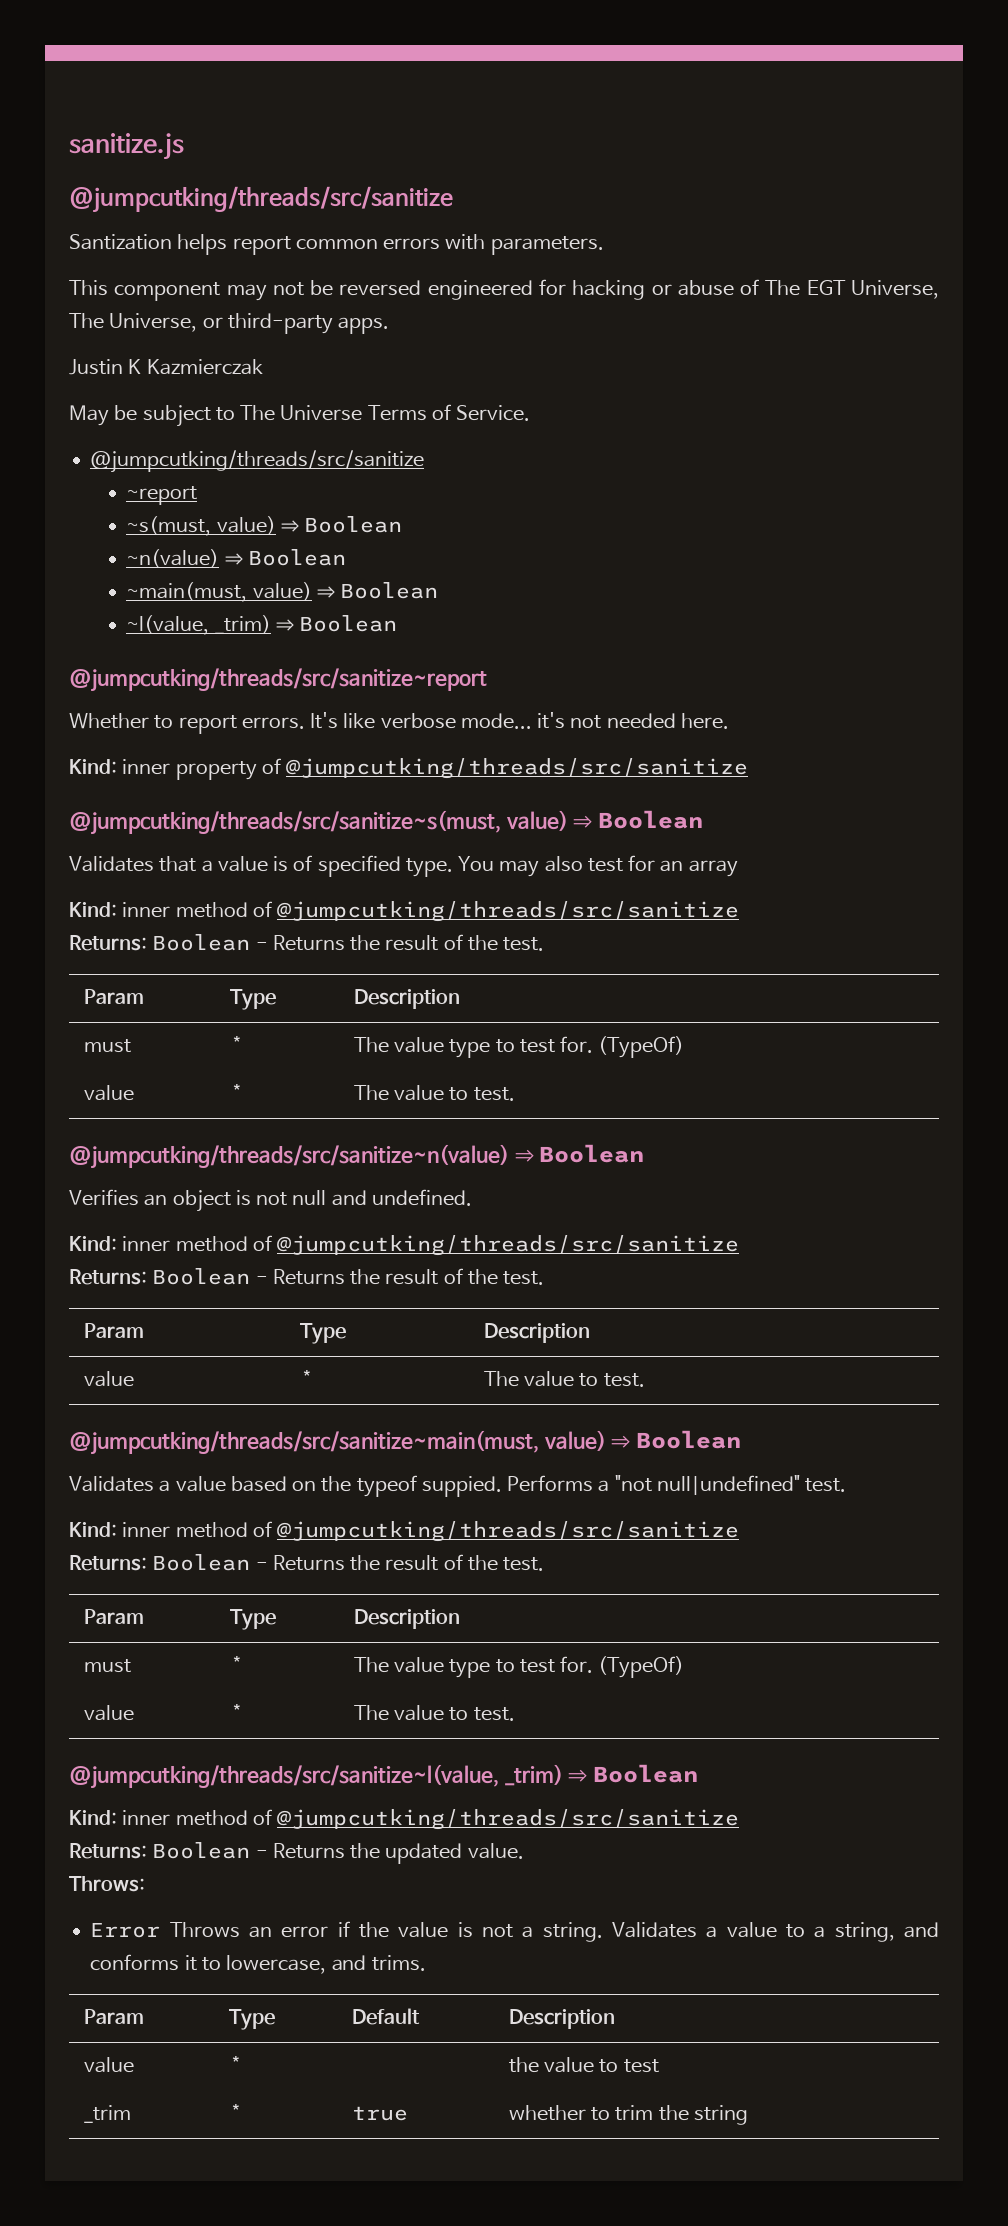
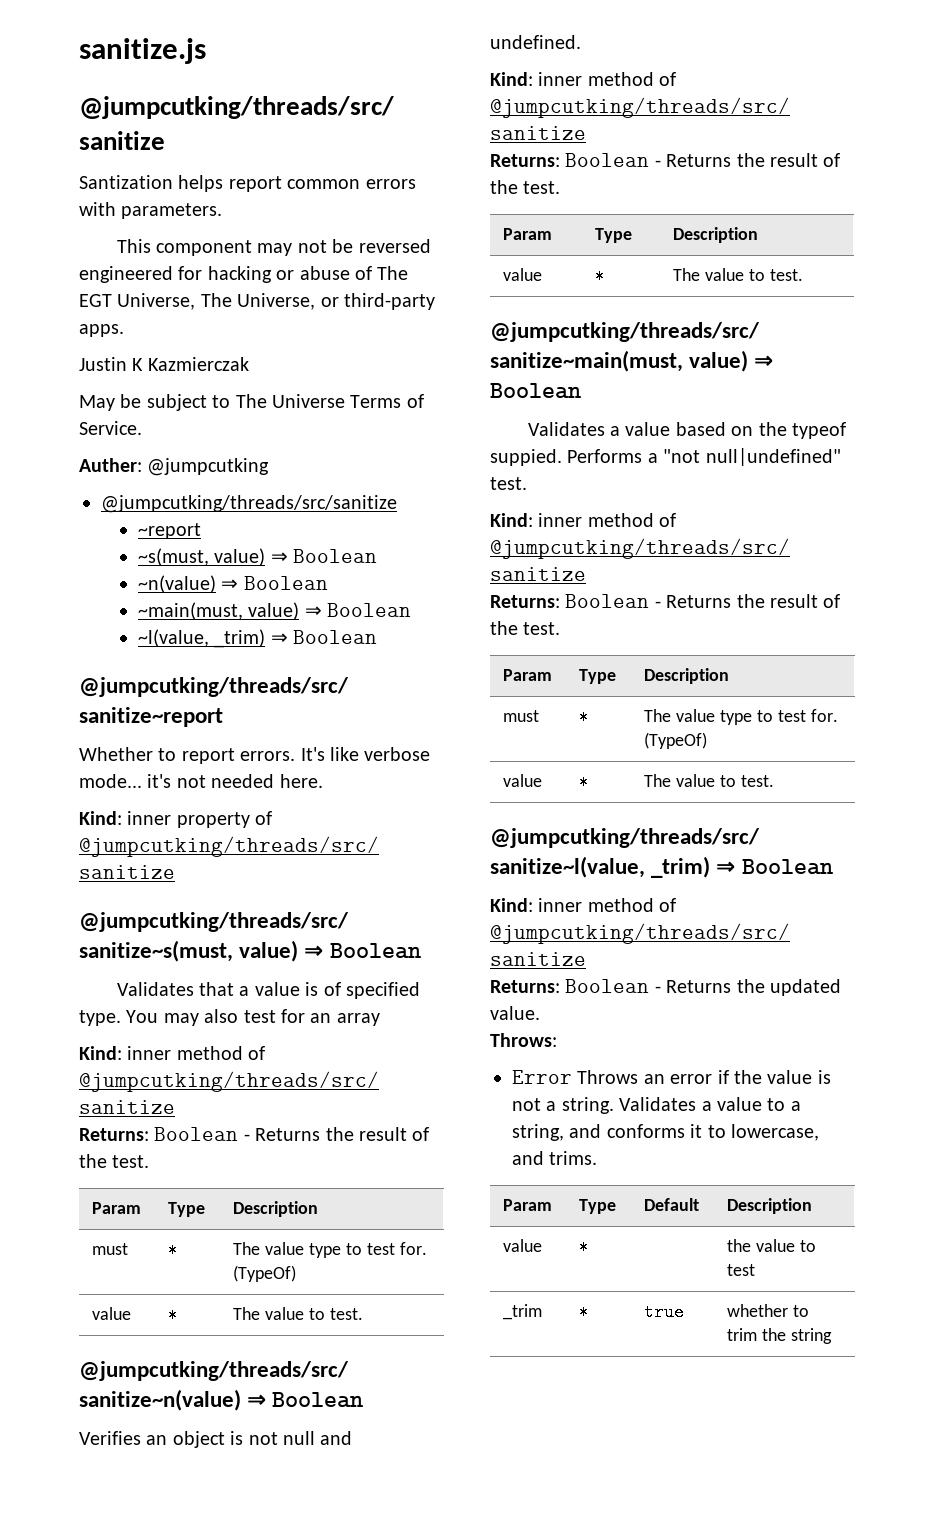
(531, 413) none -> [79,458,270,476] // Auther: @jumpcutking

